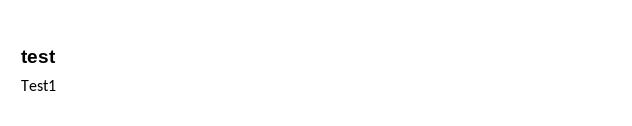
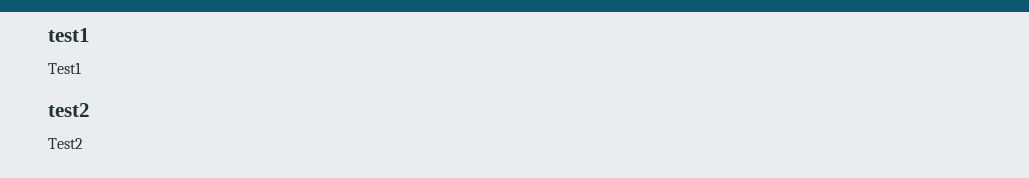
[21,50,56,63] test -> [48,28,90,42] test1
(56, 85) none -> [48,103,90,117] [48,138,83,149] // test2 // Test2

